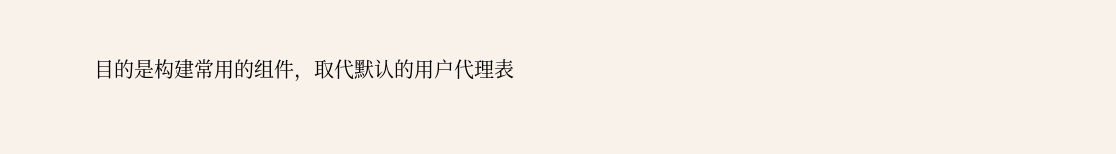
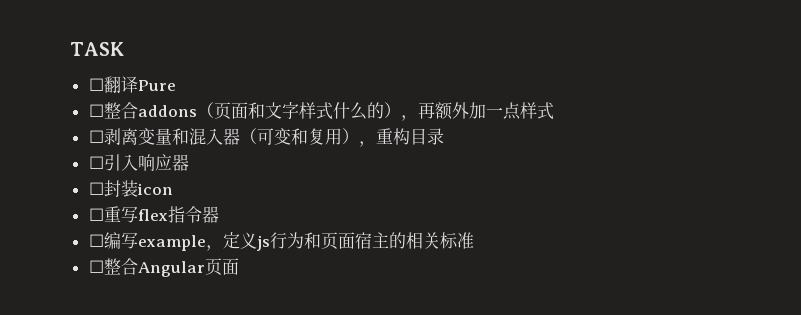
[94,59,514,82] 目的是构建常用的组件，取代默认的用户代理表 -> [70,42,124,56] [88,76,176,93] [88,102,554,121] [88,128,444,147] [88,154,189,171] [88,180,173,197] [88,206,219,223] [88,232,474,251] [88,258,239,277] TASK // ☐翻译Pure // ☐整合addons（页面和文字样式什么的），再额外加一点样式 // ☐剥离变量和混入器（可变和复用），重构目录 // ☐引入响应器 // ☐封装icon // ☐重写flex指令器 // ☐编写example，定义js行为和页面宿主的相关标准 // ☐整合Angular页面

